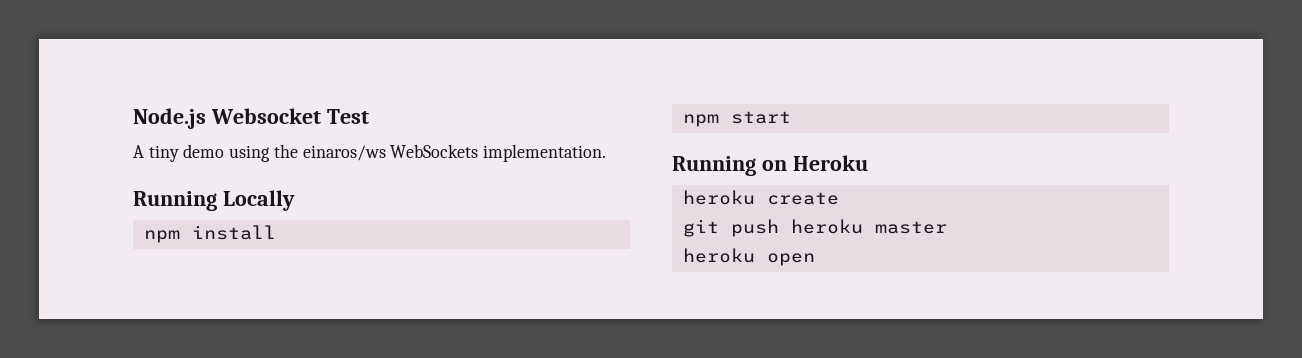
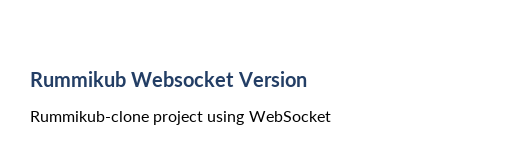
[133,108,369,129] [133,144,607,162] [133,190,295,211] [143,225,276,243] [682,111,791,127] [672,155,868,176] [682,190,839,205] [682,219,947,237] [682,248,815,266] Node.js Websocket Test // A tiny demo using the einaros/ws WebSockets implementation. // Running Locally // npm install // npm start // Running on Heroku // heroku create // git push heroku master // heroku open -> [30,71,307,87] [30,111,331,125] Rummikub Websocket Version // Rummikub-clone project using WebSocket

